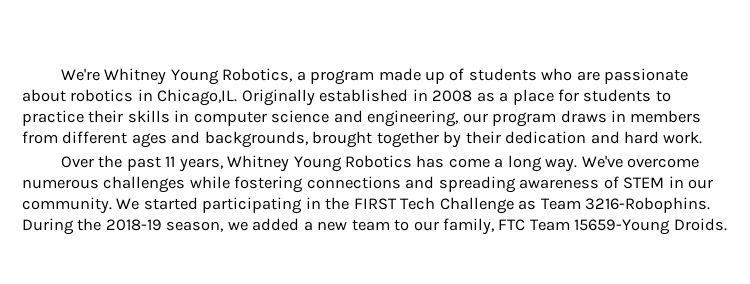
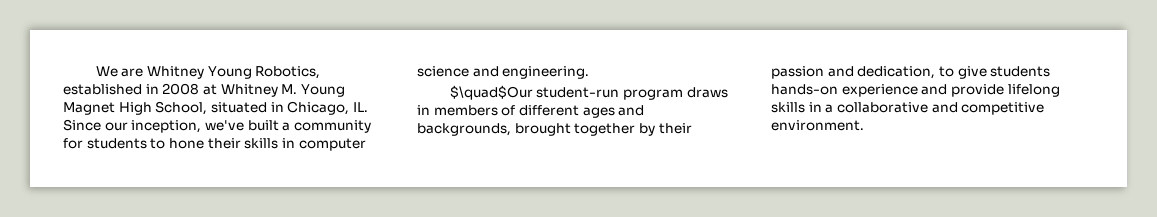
[60,68,100,81] We're -> [95,66,144,77] We are
[296,68,689,85] [22,89,554,106] a program made up of students who are passionate about robotics in Chicago,IL. Originally established in 2008 as a place -> [63,83,345,97] [63,101,368,115] [63,119,371,133] established in 2008 at Whitney M. Young Magnet High School, situated in Chicago, IL. Since our inception, we've built a community
[22,110,84,126] practice -> [168,138,204,149] hone
[367,110,488,127] engineering, our -> [502,66,590,79] [449,85,620,100] engineering. // $\quad$Our student-run
[22,131,58,144] from -> [501,105,516,116] of
[505,131,703,144] [60,155,700,172] [22,176,714,193] [22,197,711,214] [22,218,727,235] dedication and hard work. // Over the past 11 years, Whitney Young Robotics has come a long way. We've overcome numerous challenges while fostering connections and spreading awareness of STEM in our community. We started participating in the FIRST Tech Challenge as Team 3216-Robophins. During the 2018-19 season, we added a new team to our family, FTC Team 15659-Young Droids. -> [771,66,1051,79] [771,84,1060,97] [771,102,1045,115] [771,120,864,131] passion and dedication, to give students hands-on experience and provide lifelong skills in a collaborative and competitive environment.

